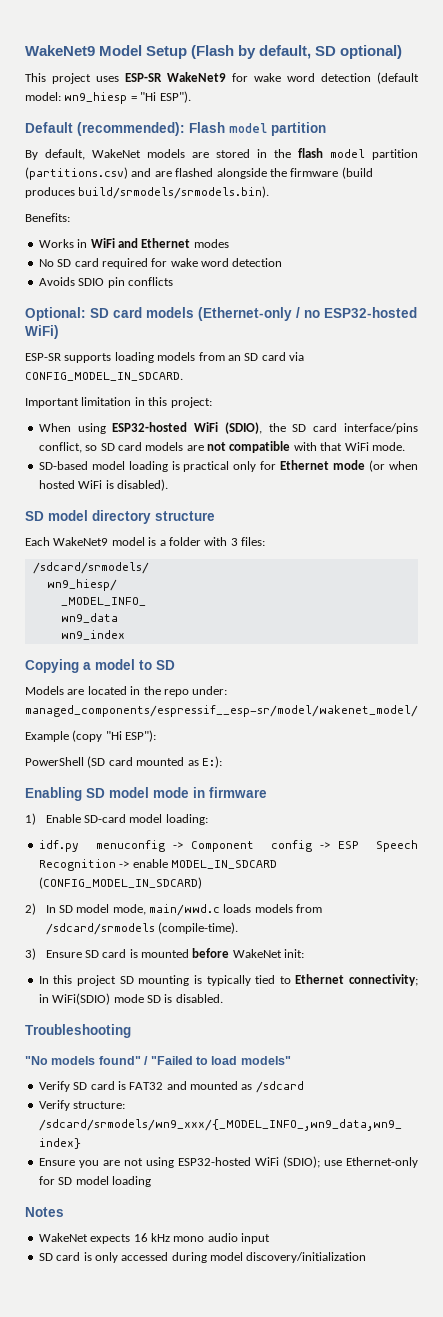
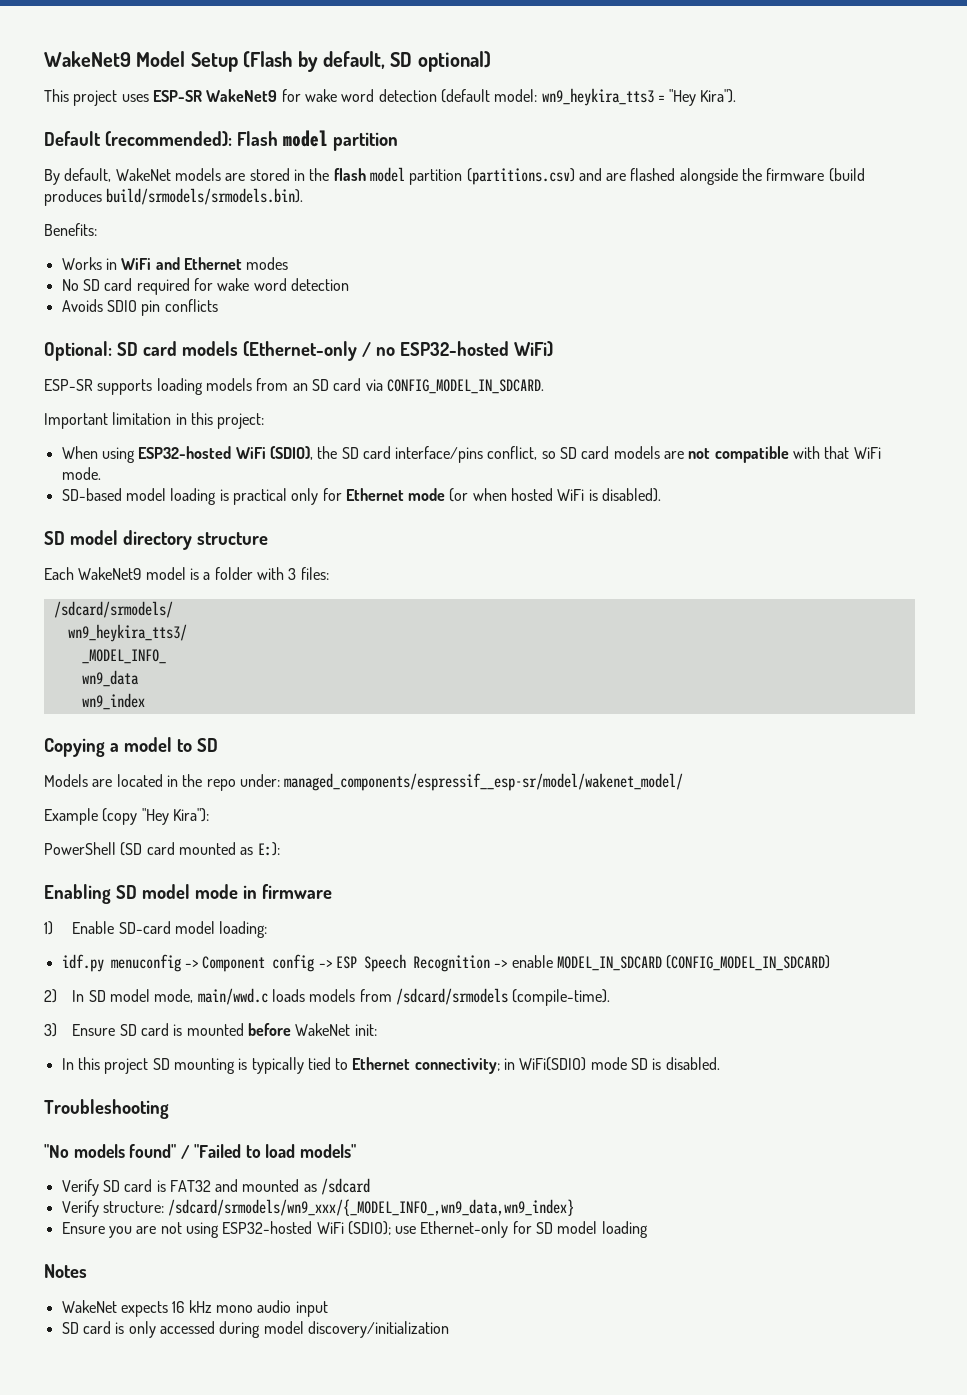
[64,91,191,104] wn9_hiesp = "Hi ESP"). -> [541,88,737,106] wn9_heykira_tts3 = "Hey Kira").
[46,579,117,591] wn9_hiesp/ -> [67,624,187,642] wn9_heykira_tts3/
[105,730,157,742] "Hi ESP"): -> [141,808,209,825] "Hey Kira"):

